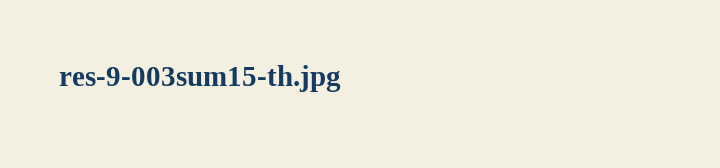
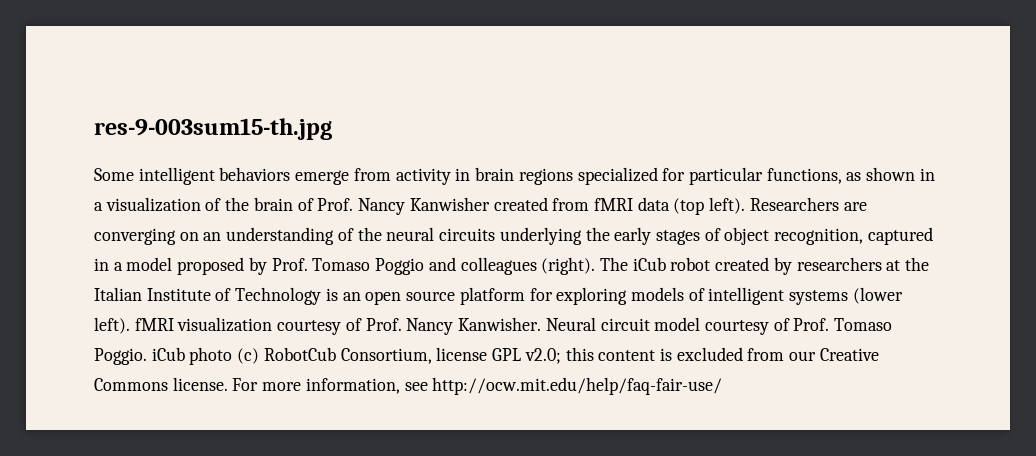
(341, 78) none -> [94,167,935,185] [94,197,867,215] [94,227,933,245] [94,257,930,275] [94,287,903,305] [94,317,893,335] [94,347,879,365] [94,377,723,395] // Some intelligent behaviors emerge from activity in brain regions specialized for particular functions, as shown in a visualization of the brain of Prof. Nancy Kanwisher created from fMRI data (top left). Researchers are converging on an understanding of the neural circuits underlying the early stages of object recognition, captured in a model proposed by Prof. Tomaso Poggio and colleagues (right). The iCub robot created by researchers at the Italian Institute of Technology is an open source platform for exploring models of intelligent systems (lower left). fMRI visualization courtesy of Prof. Nancy Kanwisher. Neural circuit model courtesy of Prof. Tomaso Poggio. iCub photo (c) RobotCub Consortium, license GPL v2.0; this content is excluded from our Creative Commons license. For more information, see http://ocw.mit.edu/help/faq-fair-use/

